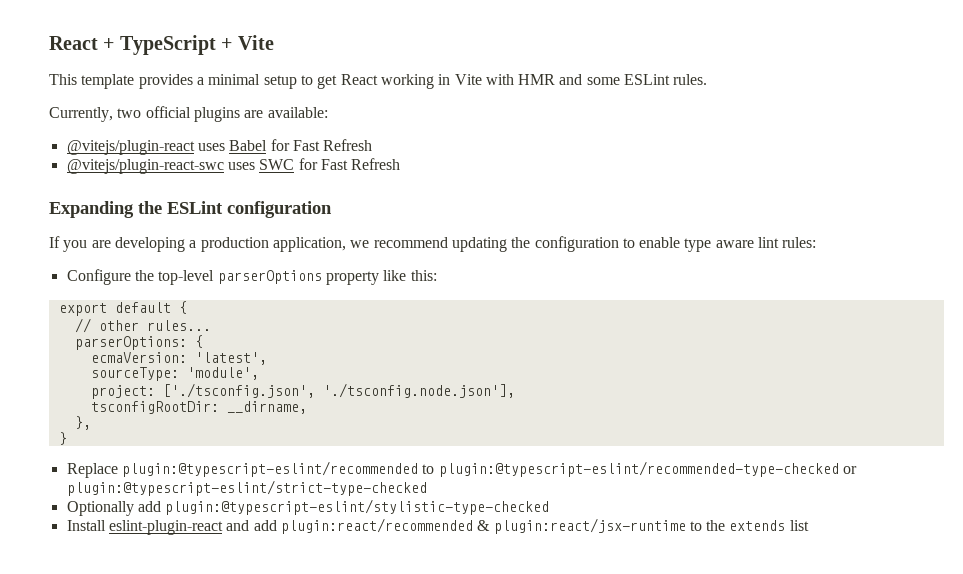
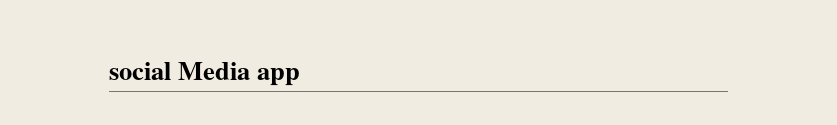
[49,35,274,55] [49,74,708,89] [49,106,328,122] [66,139,373,155] [66,158,401,174] [49,201,332,218] [49,236,817,252] [66,269,437,285] [58,301,187,316] [74,318,211,333] [74,335,203,350] [90,352,267,365] [90,367,259,381] [90,383,515,399] [90,401,307,414] [74,416,91,430] [58,432,67,445] [66,461,857,478] [66,480,427,496] [66,499,550,516] [66,518,809,535] React + TypeScript + Vite // This template provides a minimal setup to get React working in Vite with HMR and some ESLint rules. // Currently, two official plugins are available: // @vitejs/plugin-react uses Babel for Fast Refresh // @vitejs/plugin-react-swc uses SWC for Fast Refresh // Expanding the ESLint configuration // If you are developing a production application, we recommend updating the configuration to enable type aware lint rules: // Configure the top-level parserOptions property like this: // export default { // // other rules... // parserOptions: { // ecmaVersion: 'latest', // sourceType: 'module', // project: ['./tsconfig.json', './tsconfig.node.json'], // tsconfigRootDir: __dirname, // }, // } // Replace plugin:@typescript-eslint/recommended to plugin:@typescript-eslint/recommended-type-checked or plugin:@typescript-eslint/strict-type-checked // Optionally add plugin:@typescript-eslint/stylistic-type-checked // Install eslint-plugin-react and add plugin:react/recommended & plugin:react/jsx-runtime to the extends list -> [109,62,301,86] social Media app

